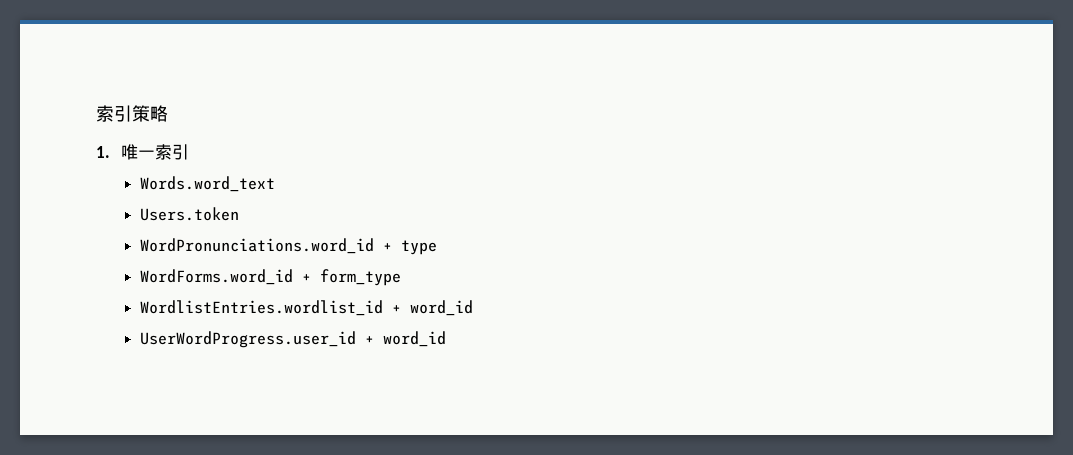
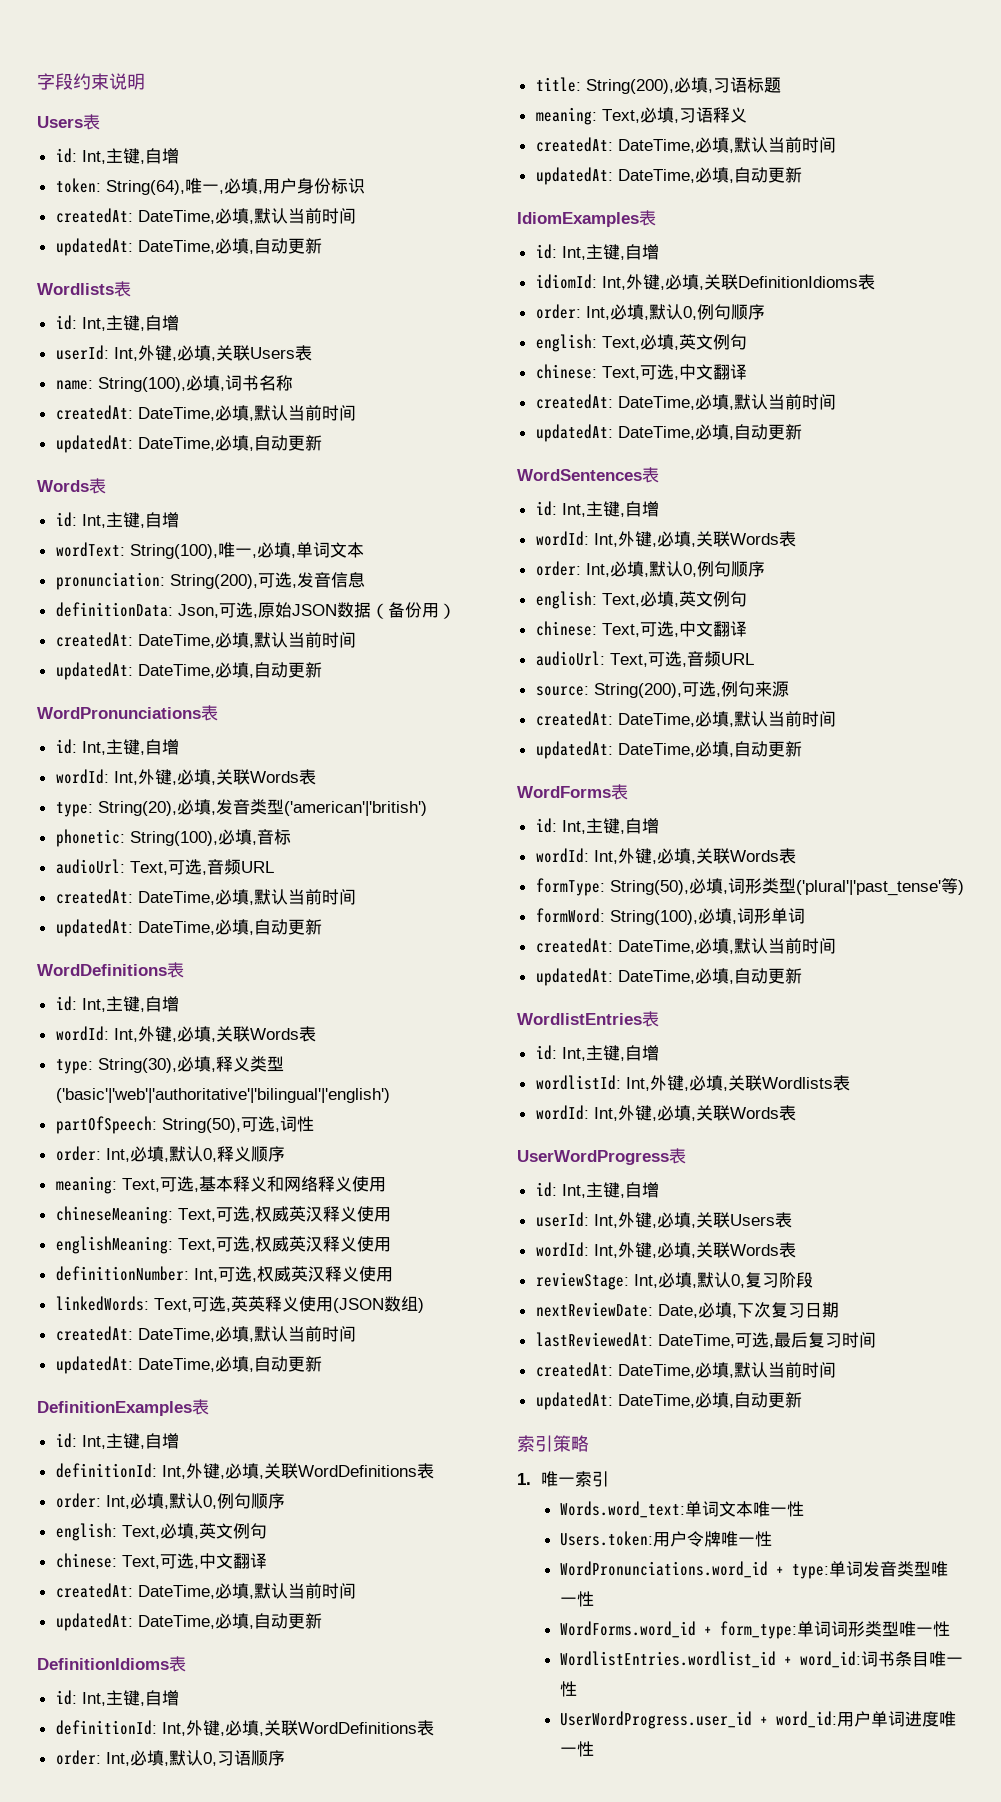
(96, 113) none -> [37,73,145,90] [37,114,100,130] [55,148,179,164] [55,178,365,195] [55,208,356,224] [55,238,322,256] [37,281,131,297] [55,315,179,331] [55,345,312,361] [55,375,293,392] [55,405,356,421] [55,435,322,453] [37,478,106,494] [55,512,179,528] [55,542,364,559] [55,572,365,590] [55,602,456,619] [55,632,356,648] [55,662,322,680] [37,705,218,721] [55,739,179,755] [55,769,316,785] [55,799,427,817] [55,829,291,847] [55,859,274,875] [55,889,356,905] [55,919,322,937] [37,962,184,978] [55,996,179,1012] [55,1026,316,1042] [55,1056,284,1074] [55,1088,390,1103] [55,1116,314,1134] [55,1146,285,1162] [55,1176,386,1194] [55,1206,391,1224] [55,1236,391,1254] [55,1266,393,1282] [55,1296,424,1313] [55,1326,356,1342] [55,1356,322,1374] [37,1399,209,1416] [55,1433,179,1449] [55,1463,434,1479] [55,1493,285,1509] [55,1523,267,1541] [55,1553,267,1569] [55,1583,356,1599] [55,1613,322,1631] [37,1656,186,1672] [55,1690,179,1706] [55,1720,434,1736] [55,1750,285,1766] [535,77,781,94] [535,107,747,125] [535,137,836,153] [535,167,802,185] [517,210,656,227] [535,244,659,260] [535,274,875,290] [535,304,765,320] [535,334,747,352] [535,364,747,380] [535,394,836,410] [535,424,802,442] [517,467,659,483] [535,501,659,517] [535,531,796,547] [535,561,765,577] [535,591,747,609] [535,621,747,637] [535,651,754,667] [535,681,789,698] [535,711,836,727] [535,741,802,759] [517,784,628,800] [535,818,659,834] [535,848,796,864] [535,878,964,896] [535,908,805,925] [535,938,836,954] [535,968,802,986] [517,1011,659,1027] [535,1045,659,1061] [535,1075,850,1091] [535,1105,796,1121] [517,1148,686,1165] [535,1182,659,1198] [535,1212,792,1228] [535,1242,796,1258] [535,1272,813,1290] [535,1302,839,1318] [535,1332,876,1348] [535,1362,836,1378] [535,1392,802,1410] 字段约束说明 // Users表 // id: Int,主键,自增 // token: String(64),唯一,必填,用户身份标识 // createdAt: DateTime,必填,默认当前时间 // updatedAt: DateTime,必填,自动更新 // Wordlists表 // id: Int,主键,自增 // userId: Int,外键,必填,关联Users表 // name: String(100),必填,词书名称 // createdAt: DateTime,必填,默认当前时间 // updatedAt: DateTime,必填,自动更新 // Words表 // id: Int,主键,自增 // wordText: String(100),唯一,必填,单词文本 // pronunciation: String(200),可选,发音信息 // definitionData: Json,可选,原始JSON数据（备份用） // createdAt: DateTime,必填,默认当前时间 // updatedAt: DateTime,必填,自动更新 // WordPronunciations表 // id: Int,主键,自增 // wordId: Int,外键,必填,关联Words表 // type: String(20),必填,发音类型('american'|'british') // phonetic: String(100),必填,音标 // audioUrl: Text,可选,音频URL // createdAt: DateTime,必填,默认当前时间 // updatedAt: DateTime,必填,自动更新 // WordDefinitions表 // id: Int,主键,自增 // wordId: Int,外键,必填,关联Words表 // type: String(30),必填,释义类型('basic'|'web'|'authoritative'|'bilingual'|'english') // partOfSpeech: String(50),可选,词性 // order: Int,必填,默认0,释义顺序 // meaning: Text,可选,基本释义和网络释义使用 // chineseMeaning: Text,可选,权威英汉释义使用 // englishMeaning: Text,可选,权威英汉释义使用 // definitionNumber: Int,可选,权威英汉释义使用 // linkedWords: Text,可选,英英释义使用(JSON数组) // createdAt: DateTime,必填,默认当前时间 // updatedAt: DateTime,必填,自动更新 // DefinitionExamples表 // id: Int,主键,自增 // definitionId: Int,外键,必填,关联WordDefinitions表 // order: Int,必填,默认0,例句顺序 // english: Text,必填,英文例句 // chinese: Text,可选,中文翻译 // createdAt: DateTime,必填,默认当前时间 // updatedAt: DateTime,必填,自动更新 // DefinitionIdioms表 // id: Int,主键,自增 // definitionId: Int,外键,必填,关联WordDefinitions表 // order: Int,必填,默认0,习语顺序 // title: String(200),必填,习语标题 // meaning: Text,必填,习语释义 // createdAt: DateTime,必填,默认当前时间 // updatedAt: DateTime,必填,自动更新 // IdiomExamples表 // id: Int,主键,自增 // idiomId: Int,外键,必填,关联DefinitionIdioms表 // order: Int,必填,默认0,例句顺序 // english: Text,必填,英文例句 // chinese: Text,可选,中文翻译 // createdAt: DateTime,必填,默认当前时间 // updatedAt: DateTime,必填,自动更新 // WordSentences表 // id: Int,主键,自增 // wordId: Int,外键,必填,关联Words表 // order: Int,必填,默认0,例句顺序 // english: Text,必填,英文例句 // chinese: Text,可选,中文翻译 // audioUrl: Text,可选,音频URL // source: String(200),可选,例句来源 // createdAt: DateTime,必填,默认当前时间 // updatedAt: DateTime,必填,自动更新 // WordForms表 // id: Int,主键,自增 // wordId: Int,外键,必填,关联Words表 // formType: String(50),必填,词形类型('plural'|'past_tense'等) // formWord: String(100),必填,词形单词 // createdAt: DateTime,必填,默认当前时间 // updatedAt: DateTime,必填,自动更新 // WordlistEntries表 // id: Int,主键,自增 // wordlistId: Int,外键,必填,关联Wordlists表 // wordId: Int,外键,必填,关联Words表 // UserWordProgress表 // id: Int,主键,自增 // userId: Int,外键,必填,关联Users表 // wordId: Int,外键,必填,关联Words表 // reviewStage: Int,必填,默认0,复习阶段 // nextReviewDate: Date,必填,下次复习日期 // lastReviewedAt: DateTime,可选,最后复习时间 // createdAt: DateTime,必填,默认当前时间 // updatedAt: DateTime,必填,自动更新 //
[139,176,275,192] [139,207,239,221] [139,238,437,255] [139,269,401,286] [139,300,473,316] [139,331,446,348] Words.word_text // Users.token // WordPronunciations.word_id + type // WordForms.word_id + form_type // WordlistEntries.wordlist_id + word_id // UserWordProgress.user_id + word_id -> [560,1501,805,1518] [560,1531,773,1547] [560,1561,949,1579] [560,1591,595,1607] [560,1621,951,1639] [560,1651,964,1668] [560,1681,578,1697] [560,1711,957,1729] [560,1741,595,1757] Words.word_text:单词文本唯一性 // Users.token:用户令牌唯一性 // WordPronunciations.word_id + type:单词发音类型唯一性 // WordForms.word_id + form_type:单词词形类型唯一性 // WordlistEntries.wordlist_id + word_id:词书条目唯一性 // UserWordProgress.user_id + word_id:用户单词进度唯一性

